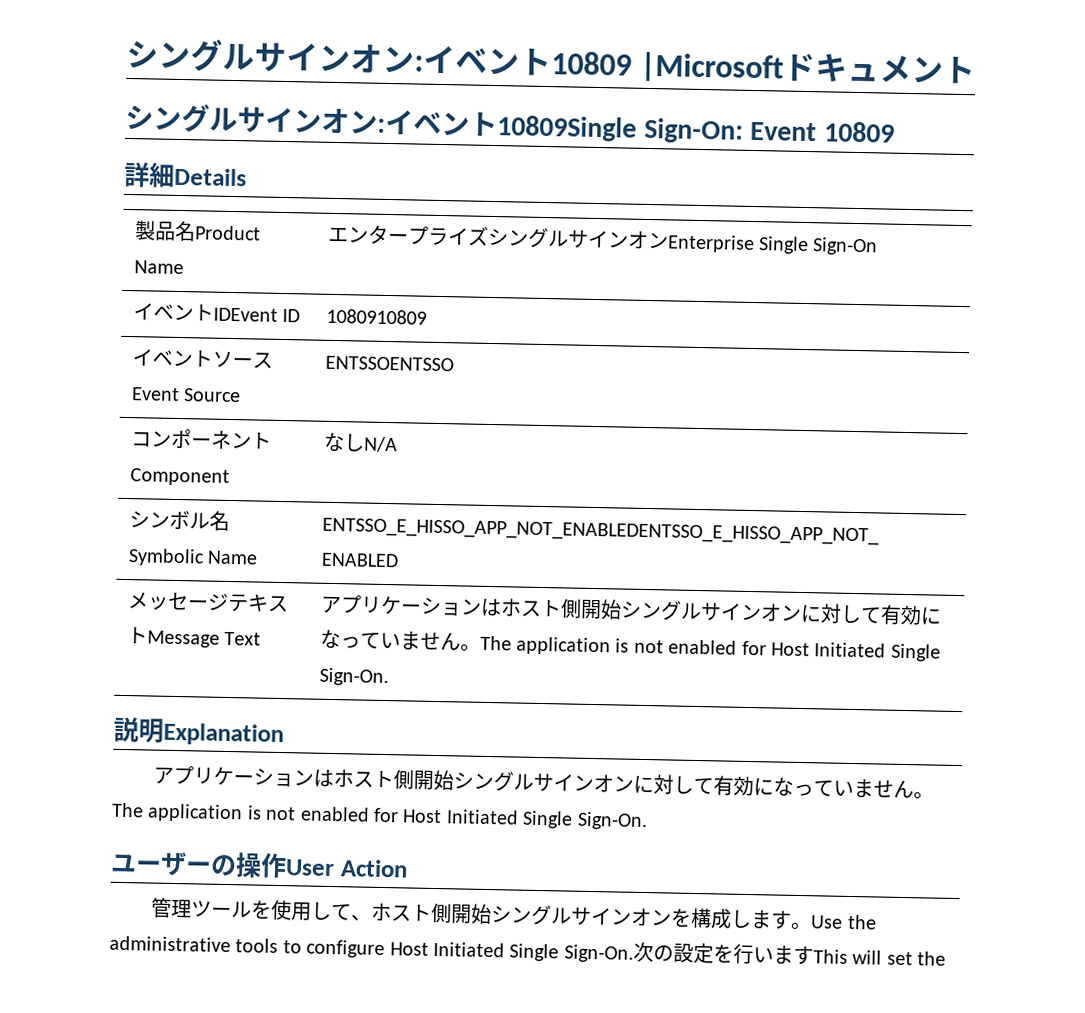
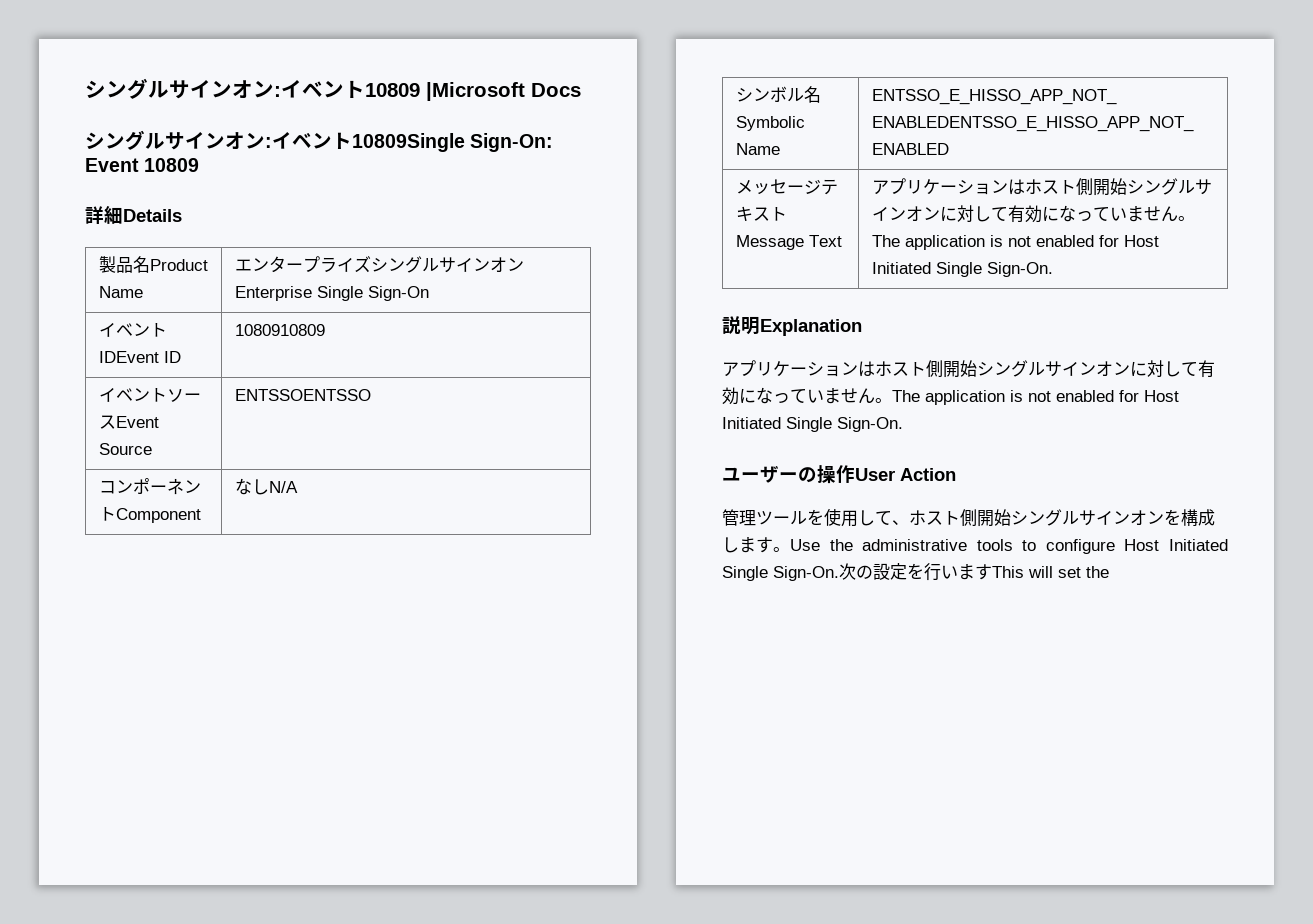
[782,53,976,85] ドキュメント -> [531,83,581,97] Docs

